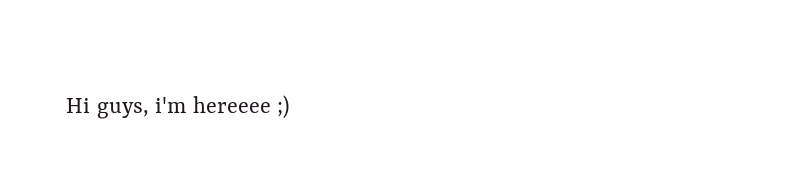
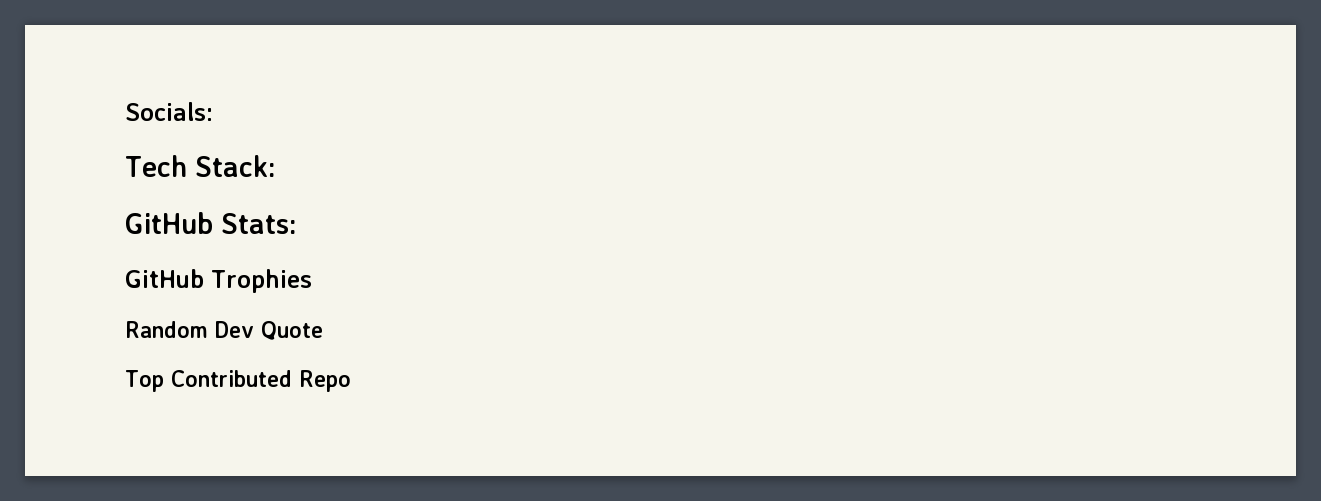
[66,95,290,119] Hi guys, i'm hereeee ;) -> [125,102,213,121] [125,155,276,177] [125,212,297,234] [125,269,312,293] [125,321,323,340] [125,370,351,392] Socials: // Tech Stack: // GitHub Stats: // GitHub Trophies // Random Dev Quote // Top Contributed Repo

